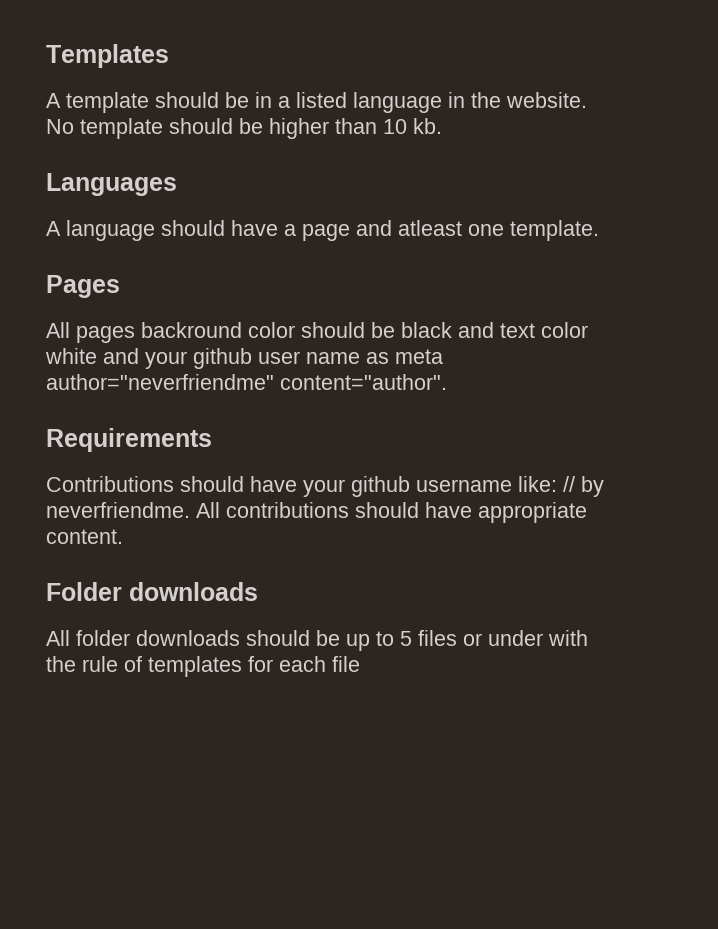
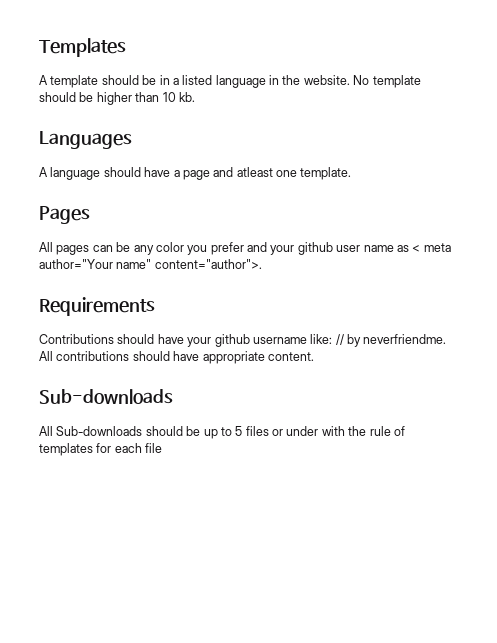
[141,322,588,338] [45,348,97,364] backround color should be black and text color white -> [92,242,244,255] can be any color you prefer
[395,349,443,364] [46,374,447,390] meta author="neverfriendme" content="author". -> [412,243,451,252] [39,259,262,269] < meta author="Your name" content="author">.
[46,582,258,601] [46,630,240,646] Folder downloads // All folder downloads -> [39,389,173,404] [39,426,143,436] Sub-downloads // All Sub-downloads

